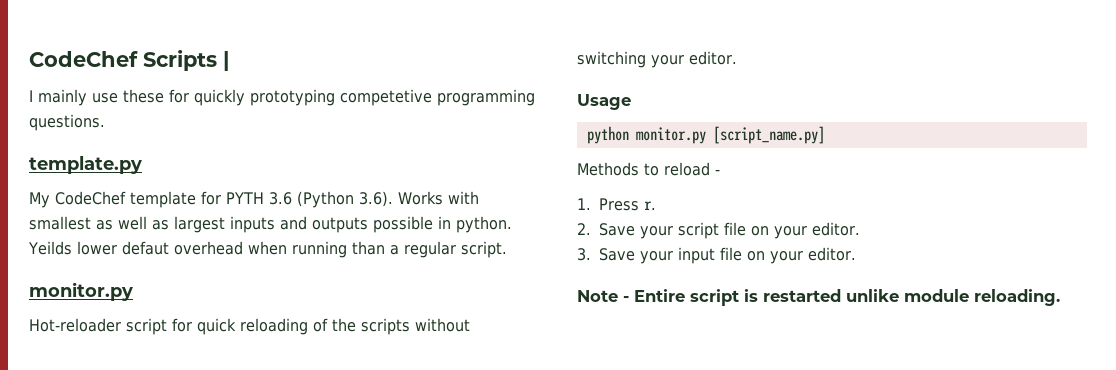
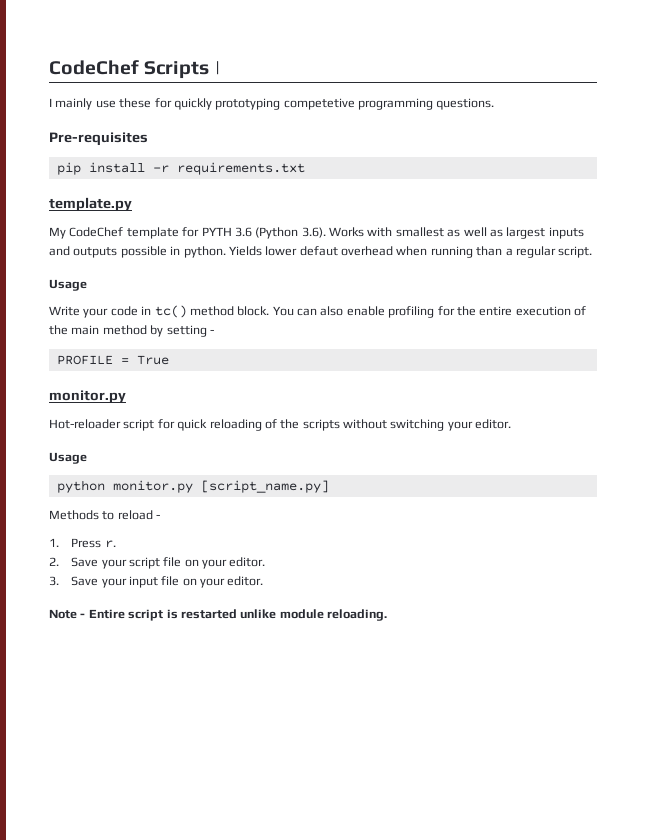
(105, 122) none -> [49,132,148,146] [56,162,305,175] // Pre-requisites // pip install -r requirements.txt
[28,241,72,255] Yeilds -> [228,246,262,256] Yields
(507, 249) none -> [49,279,87,291] [49,305,586,318] [49,325,214,337] [56,355,169,365] // Usage // Write your code in tc() method block. You can also enable profiling for the entire execution of the main method by setting - // PROFILE = True

